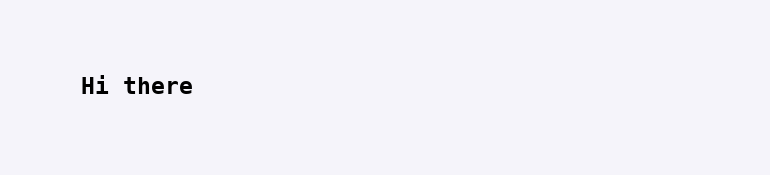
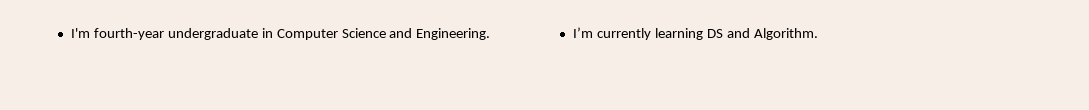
[81,75,193,94] Hi there -> [70,28,491,40] [572,27,818,40] I'm fourth-year undergraduate in Computer Science and Engineering. // I’m currently learning DS and Algorithm.

